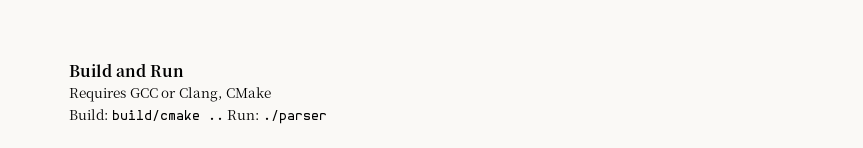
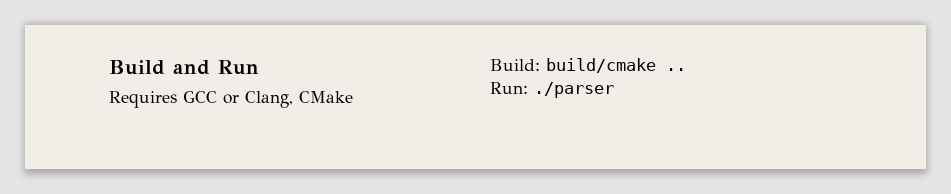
(224, 118) none -> (686, 69) //

